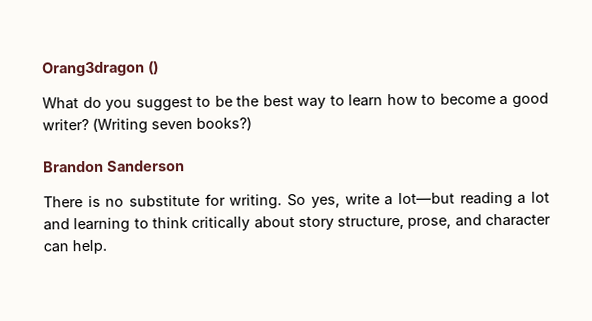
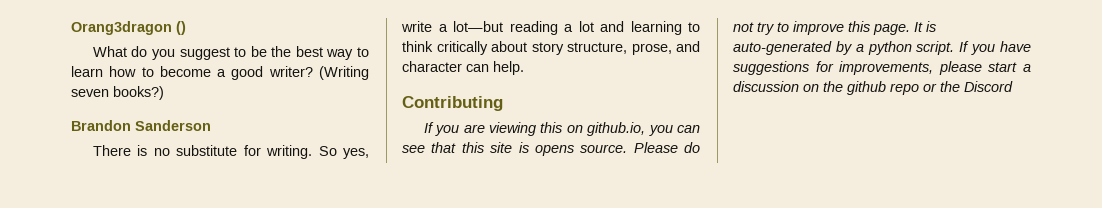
(107, 247) none -> [402,96,503,111] [423,122,700,136] [402,142,700,156] [733,21,936,35] [733,41,1031,55] [733,61,1031,75] [733,81,1013,95] // Contributing // If you are viewing this on github.io, you can see that this site is opens source. Please do not try to improve this page. It is auto-generated by a python script. If you have suggestions for improvements, please start a discussion on the github repo or the Discord

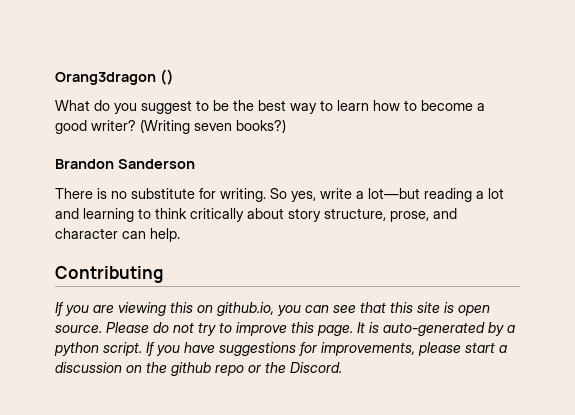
[534,145,574,156] opens -> [458,305,490,316] open
[964,81,1013,92] Discord -> [290,362,342,373] Discord.

